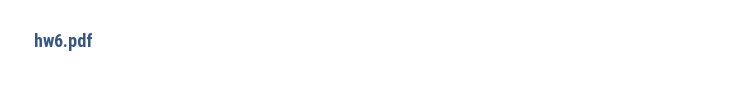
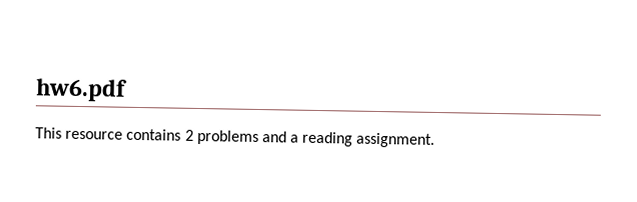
(93, 42) none -> [35,127,436,148] // This resource contains 2 problems and a reading assignment.

